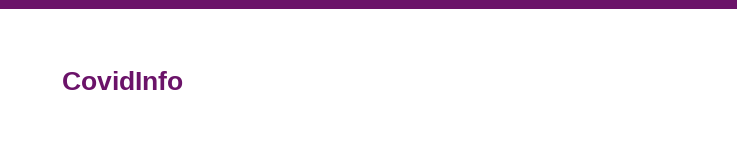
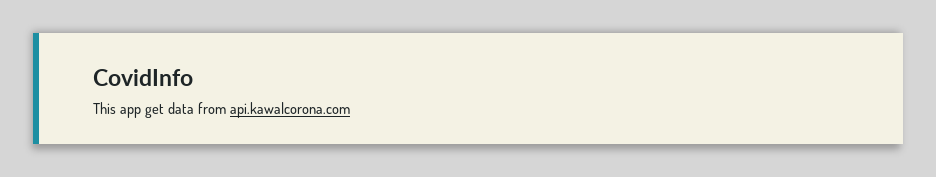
(183, 80) none -> [93,102,350,118] // This app get data from api.kawalcorona.com

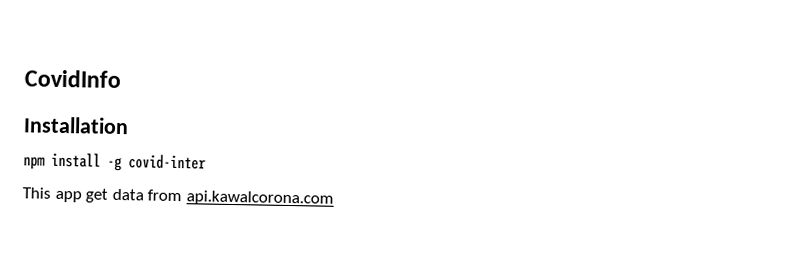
(193, 77) none -> [23,116,129,135] [23,152,206,172] // Installation // npm install -g covid-inter

